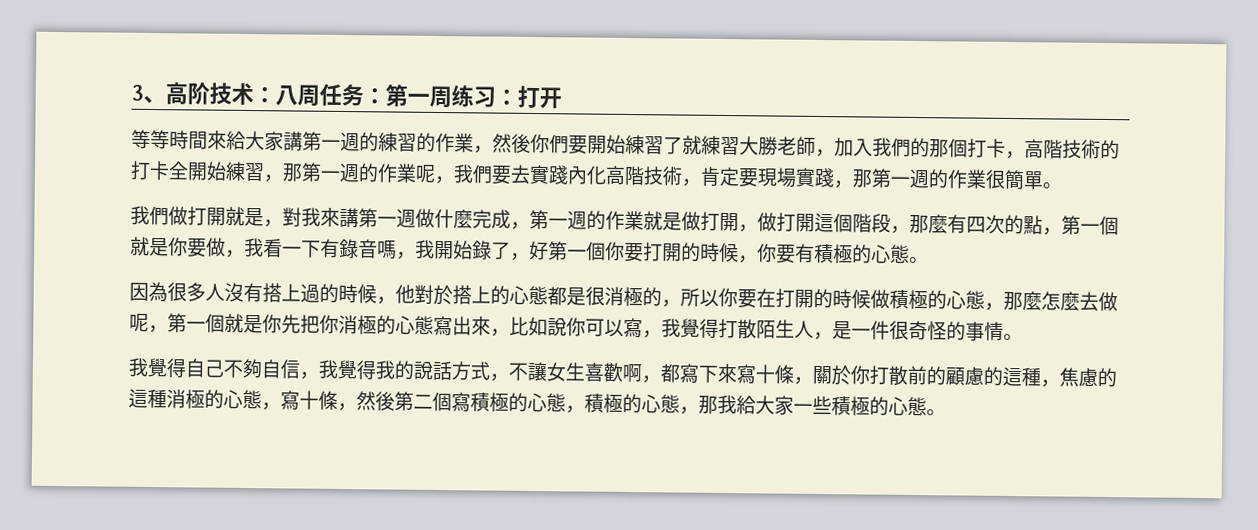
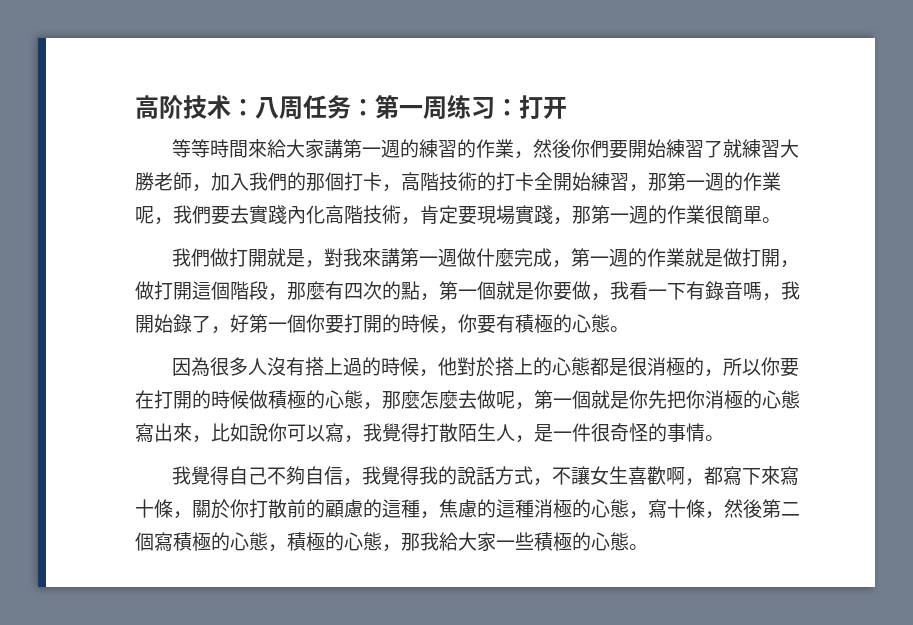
[131,84,166,104] 3、 -> (135, 107) none

